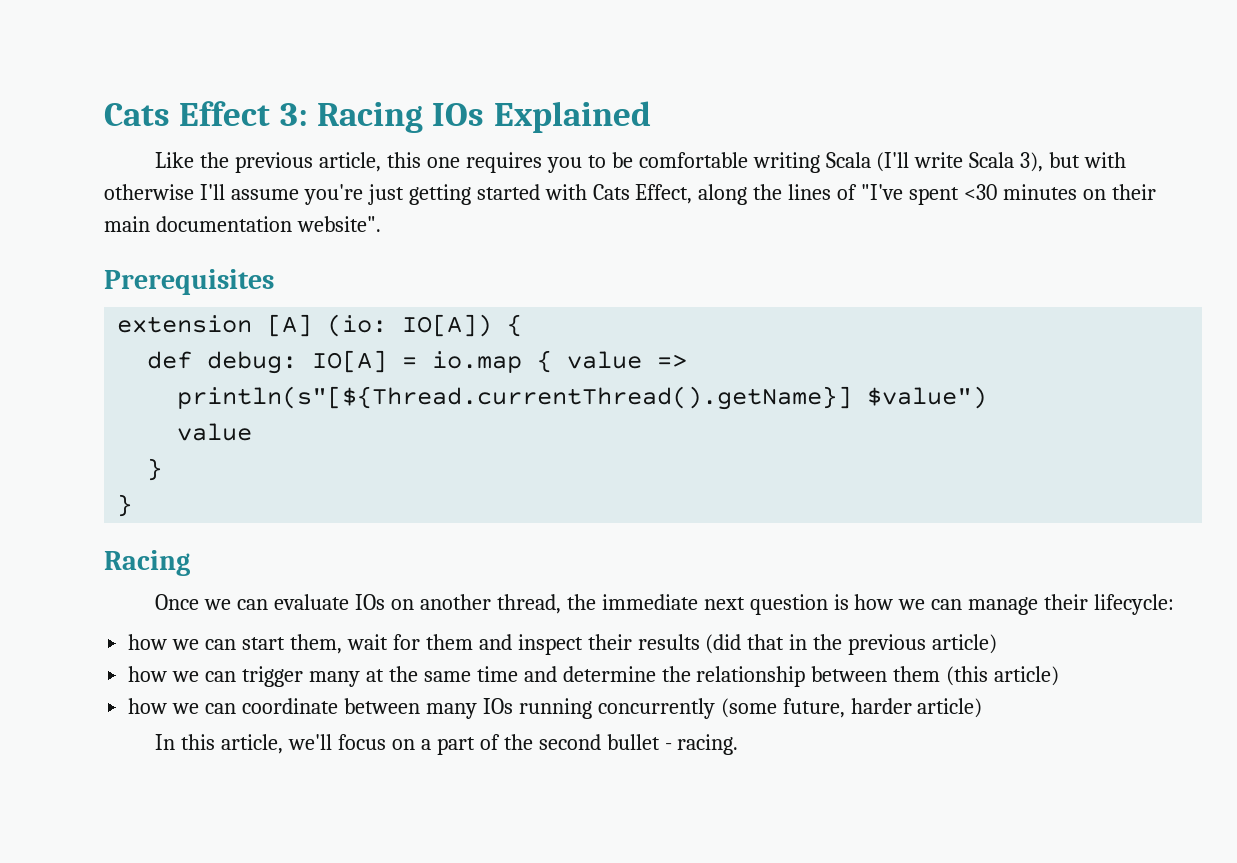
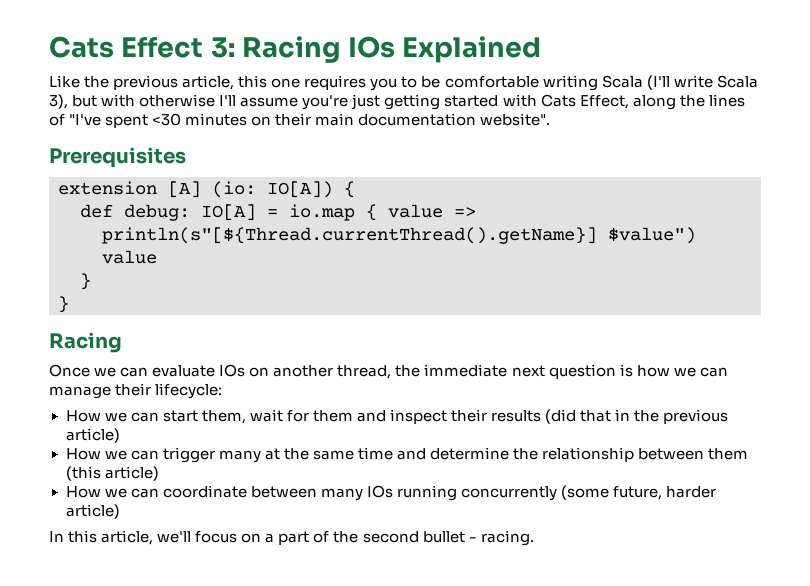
[128,634,168,650] how -> [65,410,101,422] How
[128,666,168,682] how -> [65,448,101,460] How
[128,698,168,714] how -> [65,486,101,498] How

